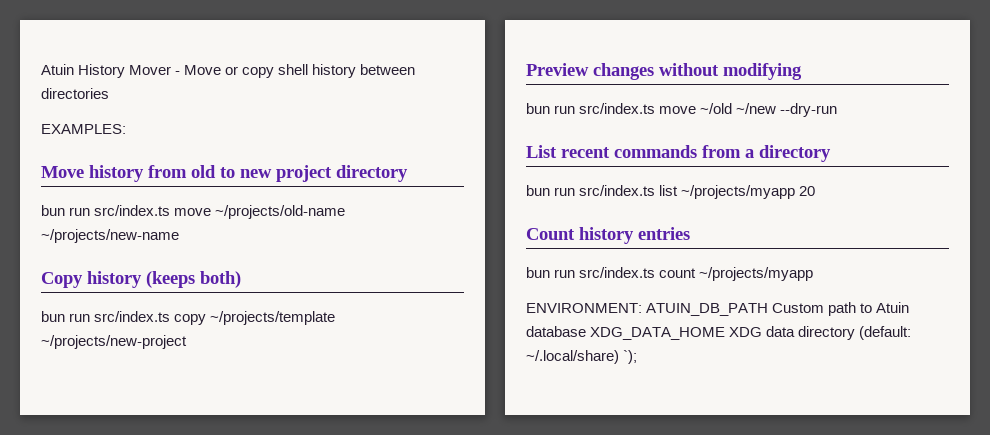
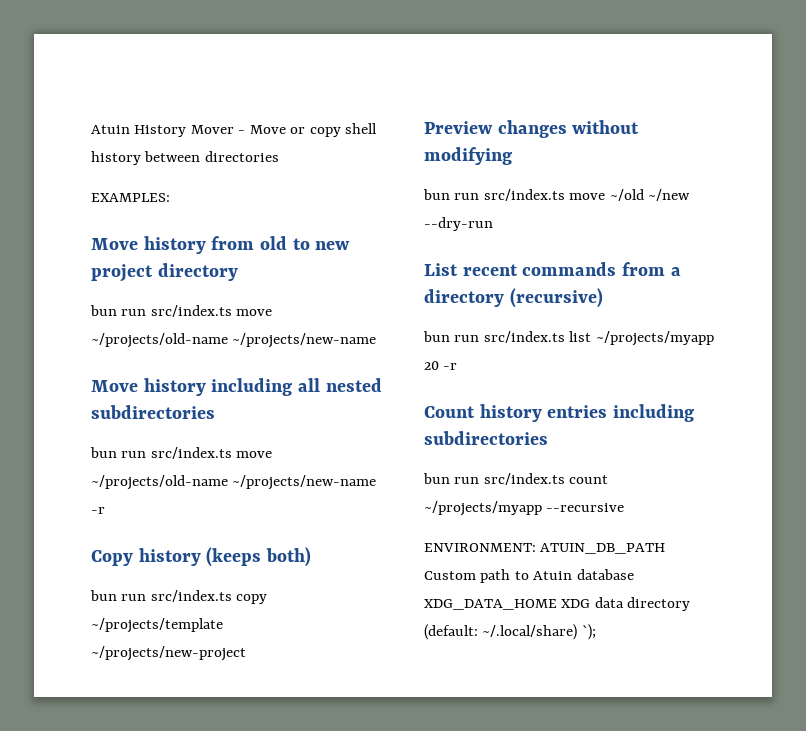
(179, 236) none -> [91,378,382,396] [91,405,215,419] [90,447,273,459] [91,475,377,490] [91,507,105,514] // Move history including all nested subdirectories // bun run src/index.ts move ~/projects/old-name ~/projects/new-name -r
(831, 153) none -> [509,288,603,308] (recursive)
(816, 191) none -> [443,363,458,370] -r
(690, 233) none -> [613,404,695,422] [424,431,548,445] including subdirectories
(814, 274) none -> [546,503,625,512] --recursive

